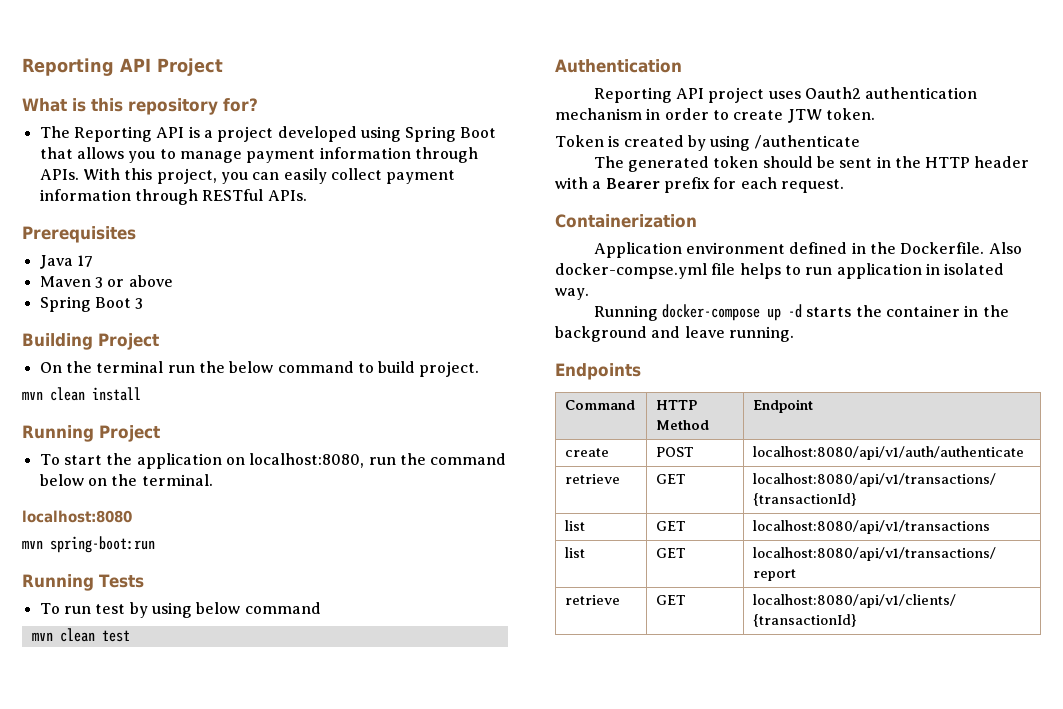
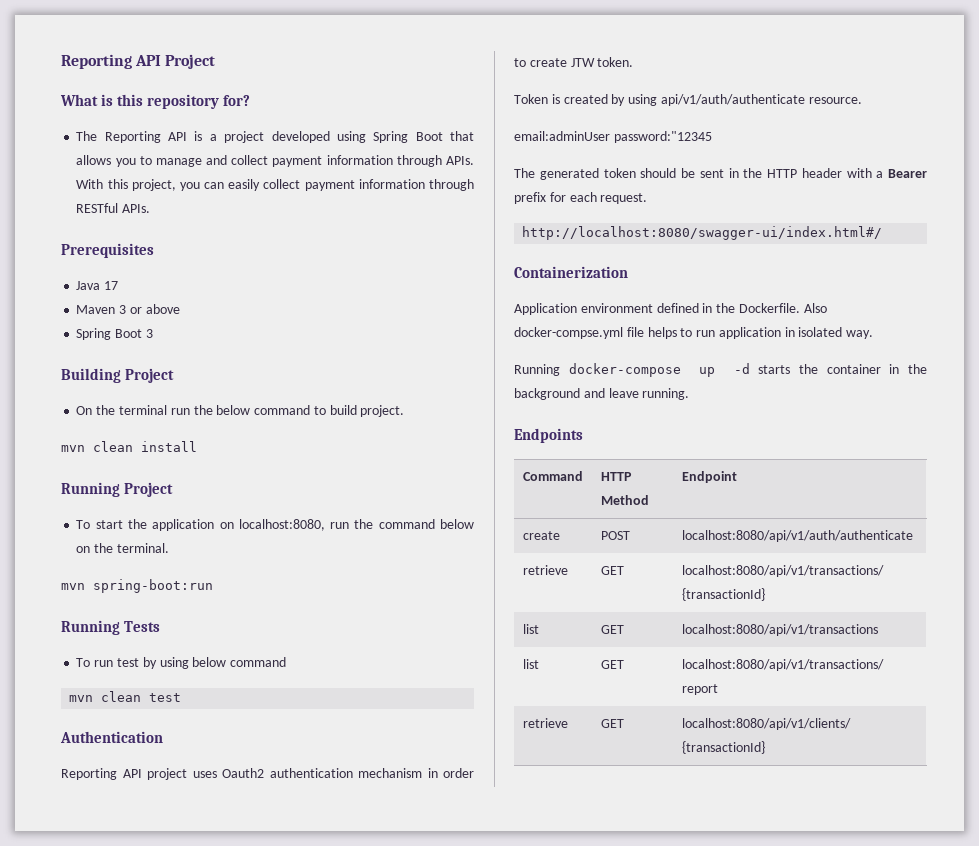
(242, 157) none -> [206,155,269,165] and collect
[22,510,132,523] // localhost:8080 -> (169, 548) none
[754,135,860,149] /authenticate -> [660,94,862,106] [514,131,712,143] api/v1/auth/authenticate resource. // email:adminUser password:"12345
(844, 186) none -> [522,226,883,240] // http://localhost:8080/swagger-ui/index.html#/

